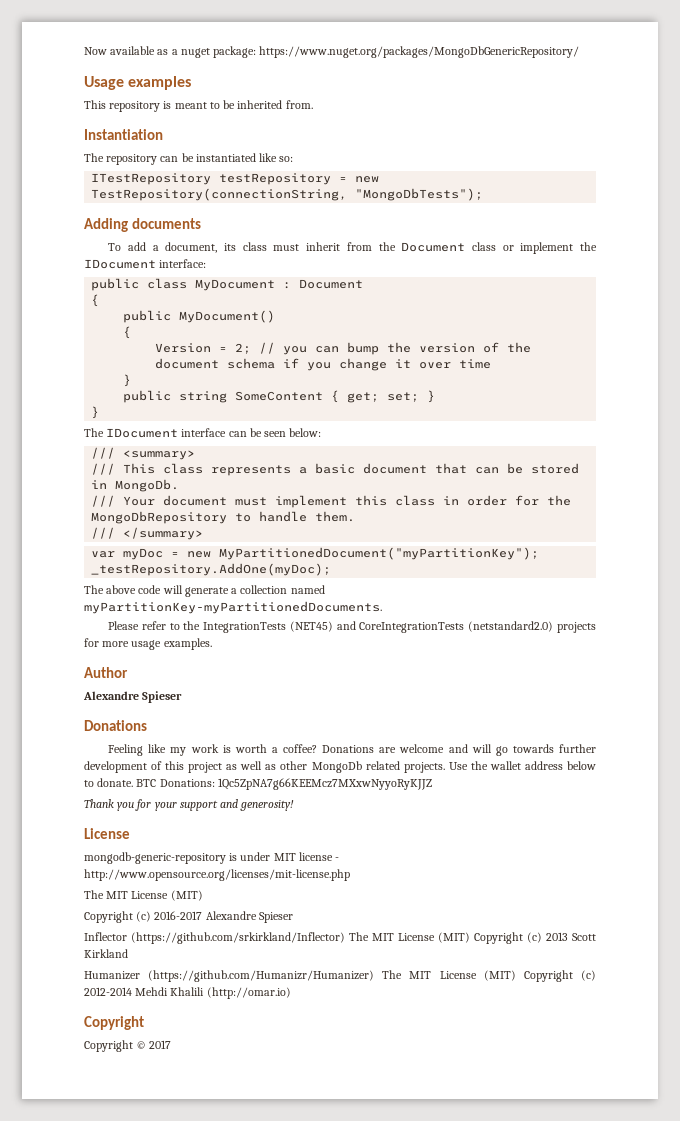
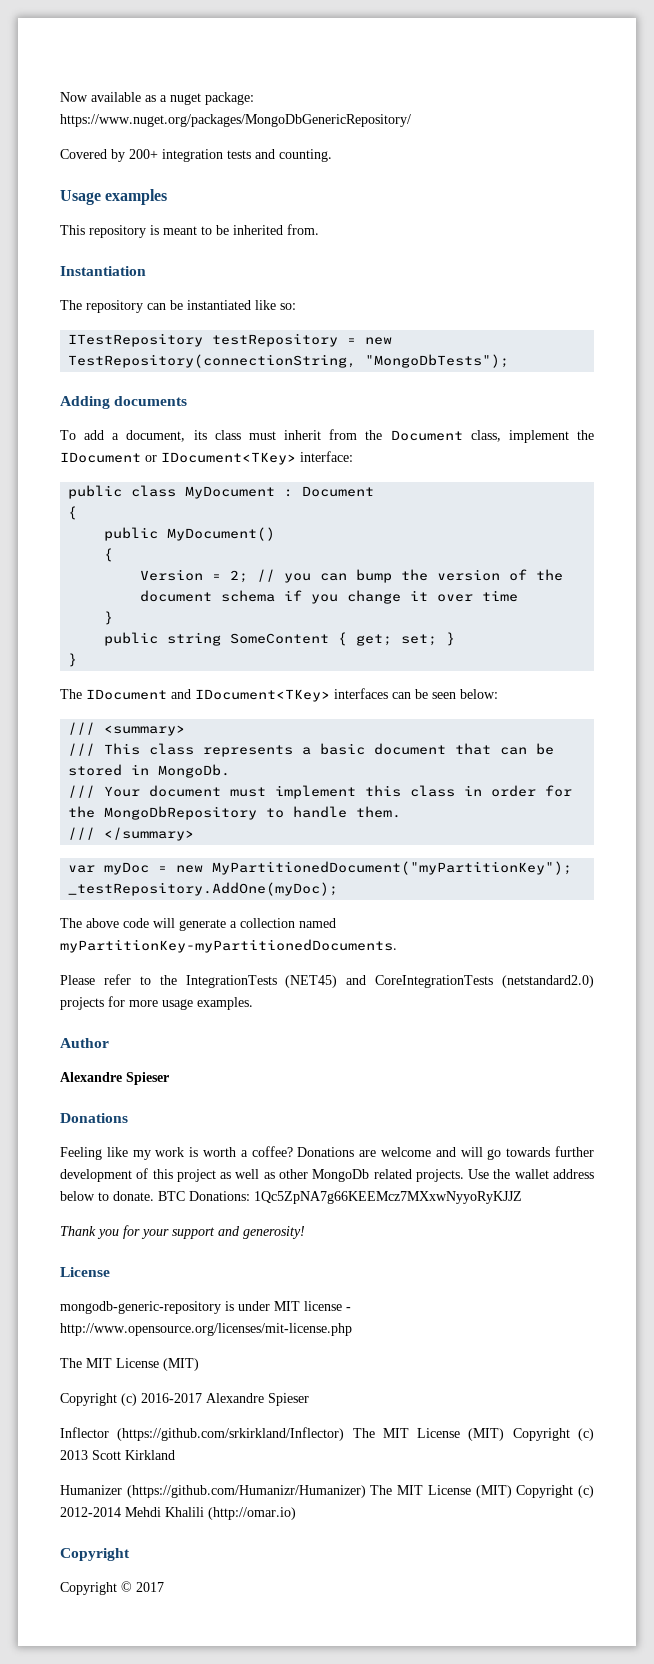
(580, 52) none -> [60,149,332,162] // Covered by 200+ integration tests and counting.
[471,242,514,251] class or -> [470,430,501,442] class,
(156, 264) none -> [145,452,296,465] or IDocument<TKey>
[181,428,227,437] interface -> [171,688,388,702] and IDocument<TKey> interfaces

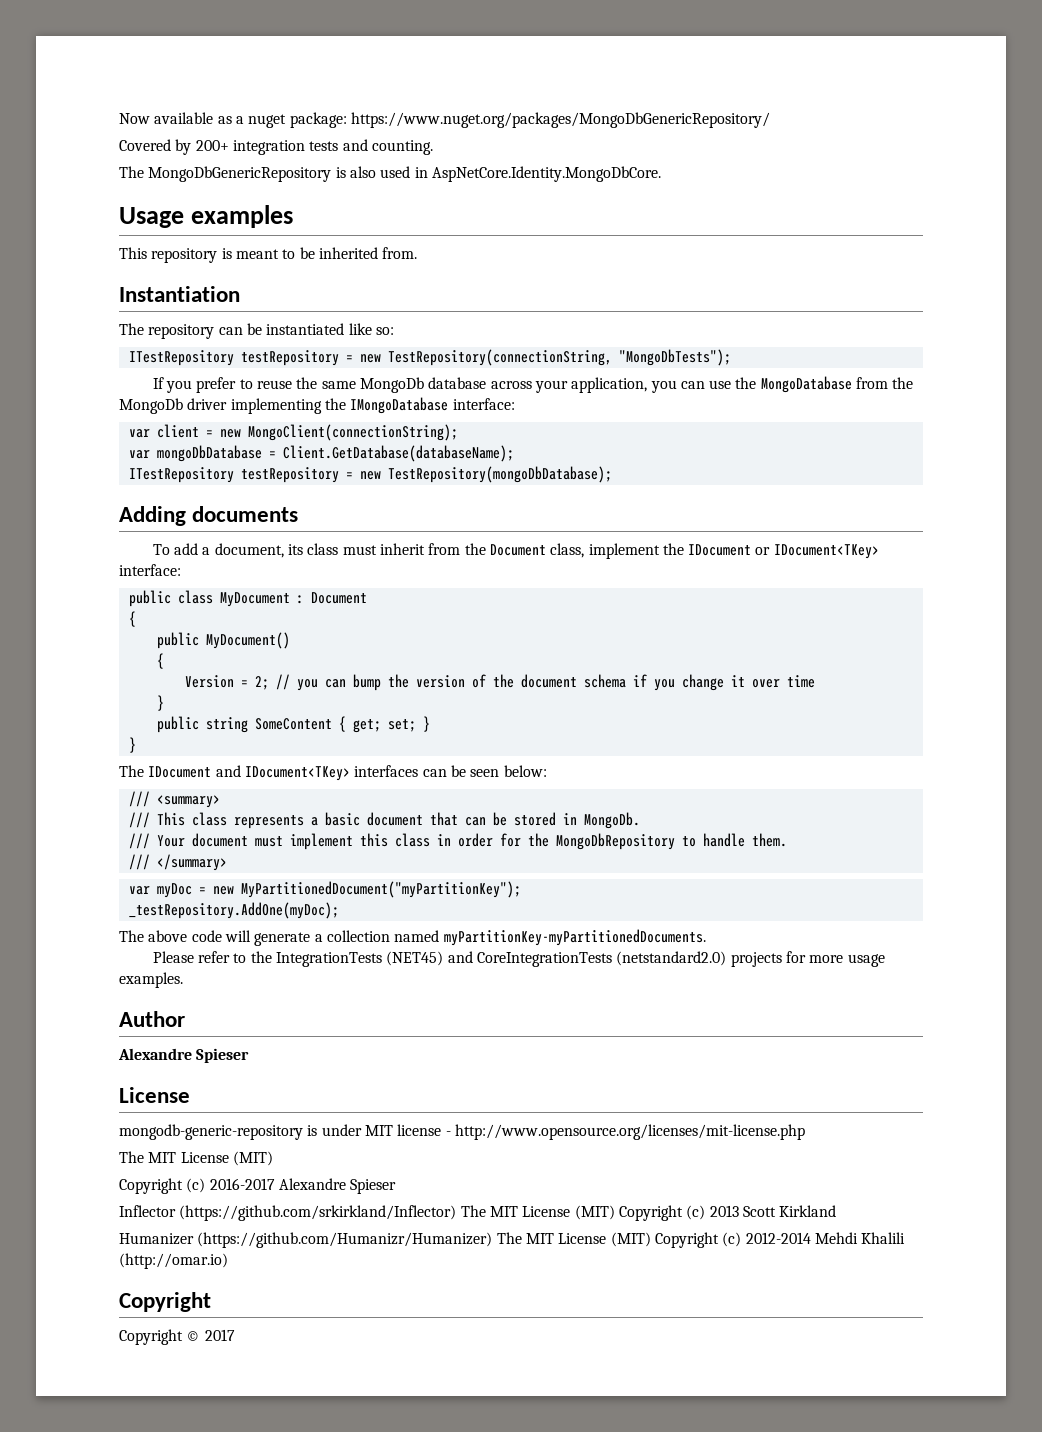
(332, 155) none -> [119,166,661,182] // The MongoDbGenericRepository is also used in AspNetCore.Identity.MongoDbCore.
(510, 361) none -> [152,376,914,393] [119,397,515,414] [128,424,458,441] [128,445,514,462] [128,466,612,483] // If you prefer to reuse the same MongoDb database across your application, you can use the MongoDatabase from the MongoDb driver implementing the IMongoDatabase interface: // var client = new MongoClient(connectionString); // var mongoDbDatabase = Client.GetDatabase(databaseName); // ITestRepository testRepository = new TestRepository(mongoDbDatabase);
[60,1113,128,1123] [60,1146,595,1160] [60,1168,594,1182] [60,1191,522,1204] [60,1225,305,1239] // Donations // Feeling like my work is worth a coffee? Donations are welcome and will go towards further development of this project as well as other MongoDb related projects. Use the wallet address below to donate. BTC Donations: 1Qc5ZpNA7g66KEEMcz7MXxwNyyoRyKJJZ // Thank you for your support and generosity! -> (250, 1055) none

